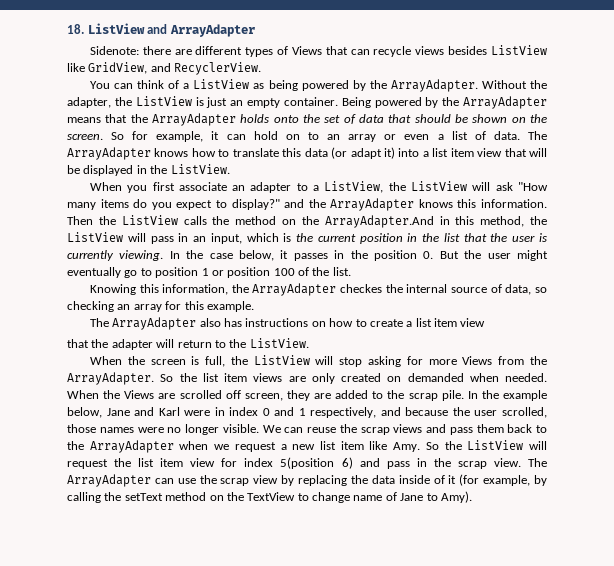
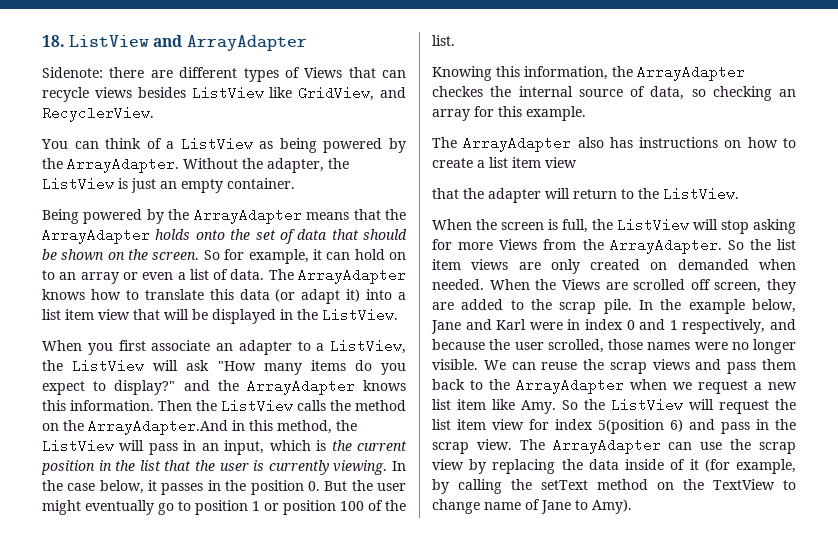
(338, 101) none -> (295, 183) //

